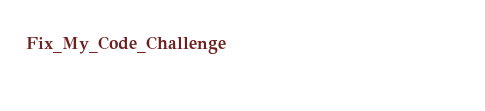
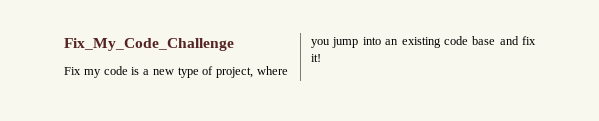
(226, 45) none -> [64,66,288,78] [311,36,536,48] [311,54,321,62] // Fix my code is a new type of project, where you jump into an existing code base and fix it!

